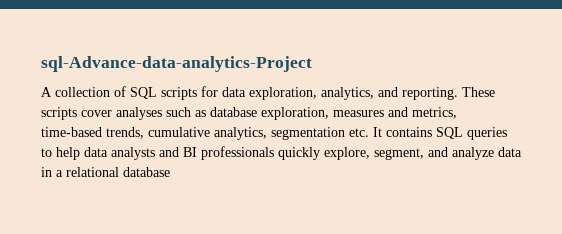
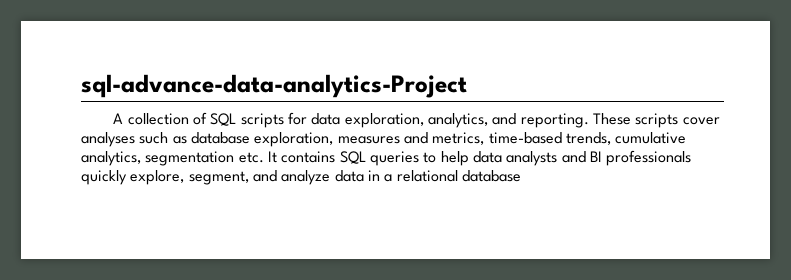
[41,56,312,72] sql-Advance-data-analytics-Project -> [81,74,467,98] sql-advance-data-analytics-Project

